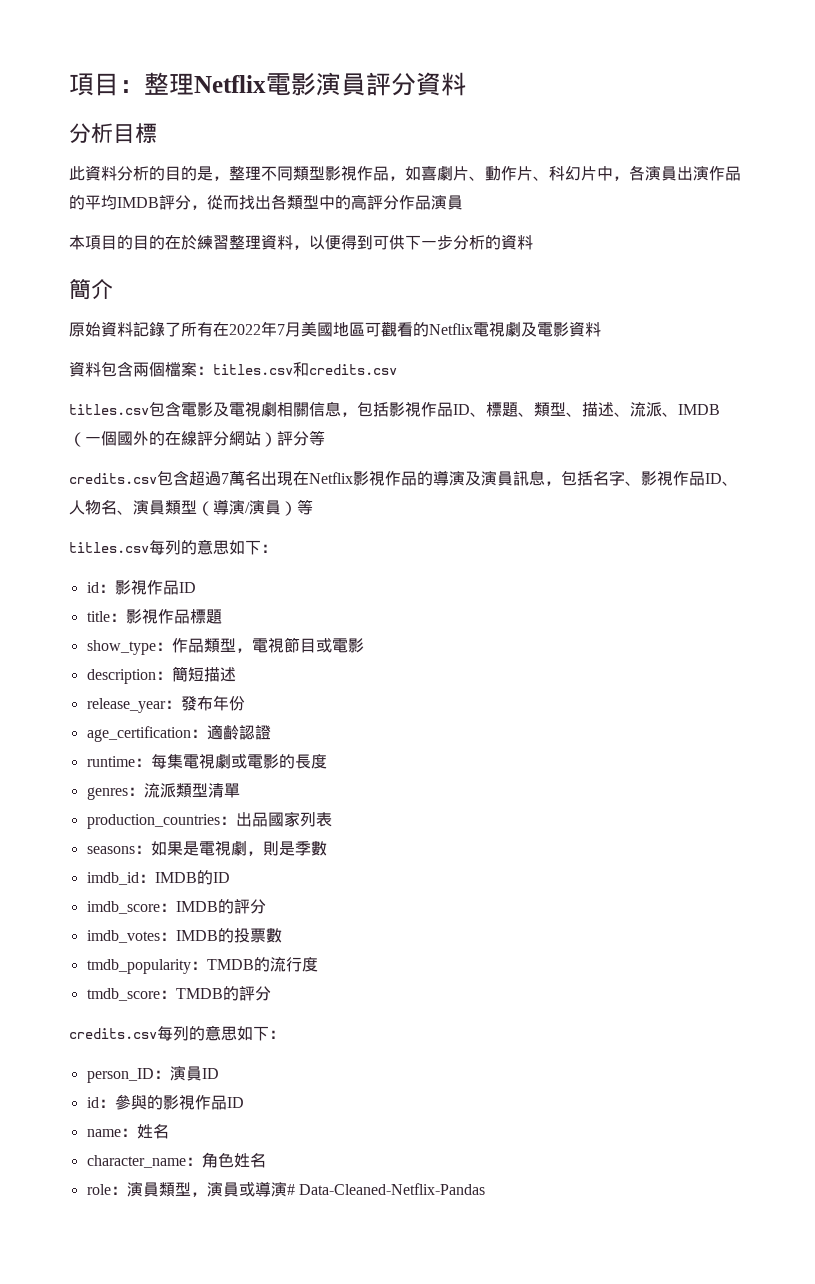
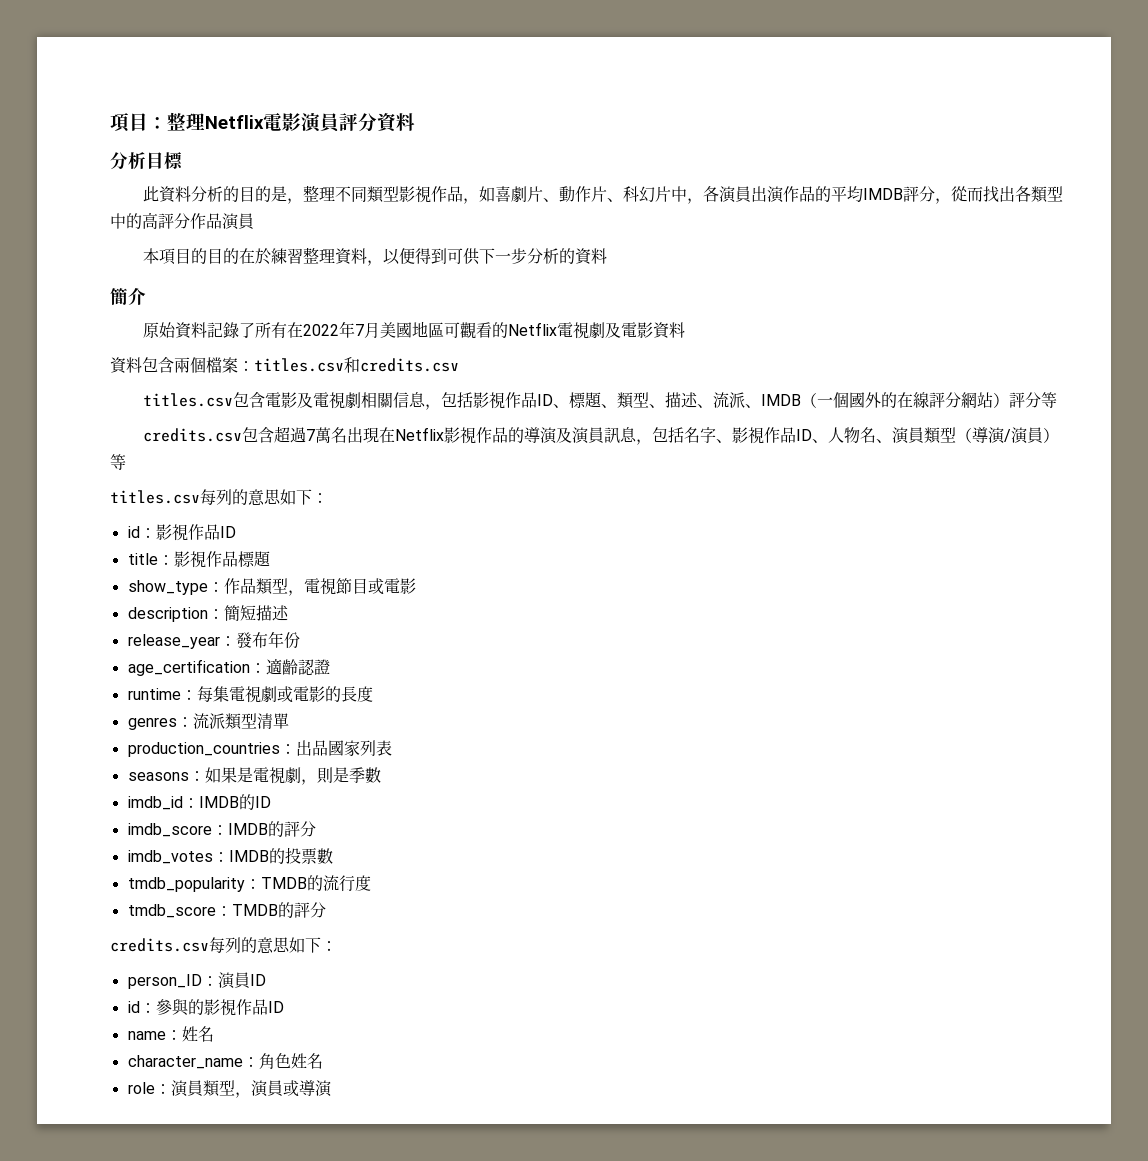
[286,1183,485,1195] # Data-Cleaned-Netflix-Pandas -> (333, 1088) none

